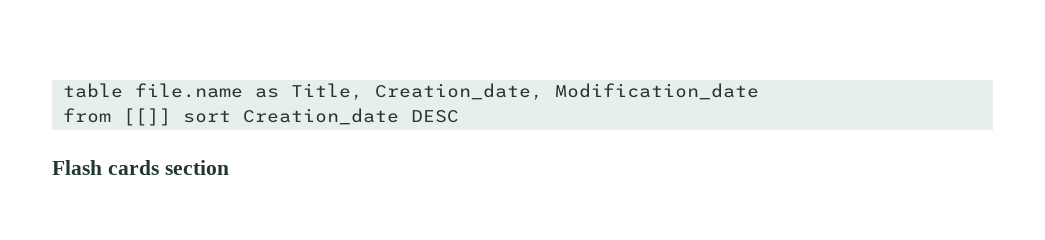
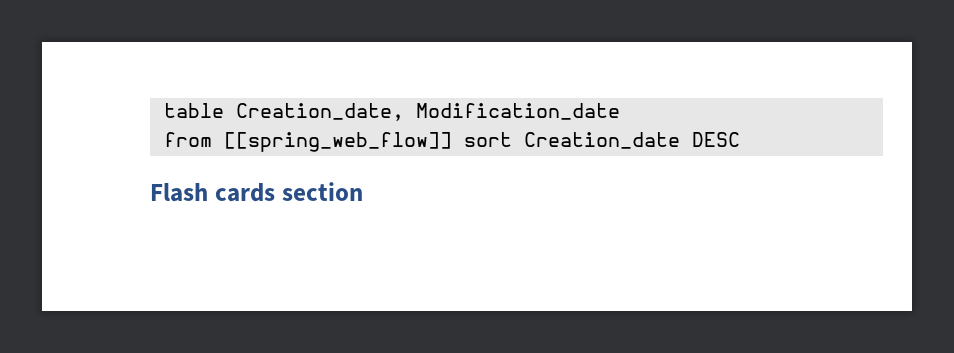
[135,83,364,100] file.name as Title, -> (224, 110) none
[123,108,172,126] [[]] -> [223,132,452,152] [[spring_web_flow]]

